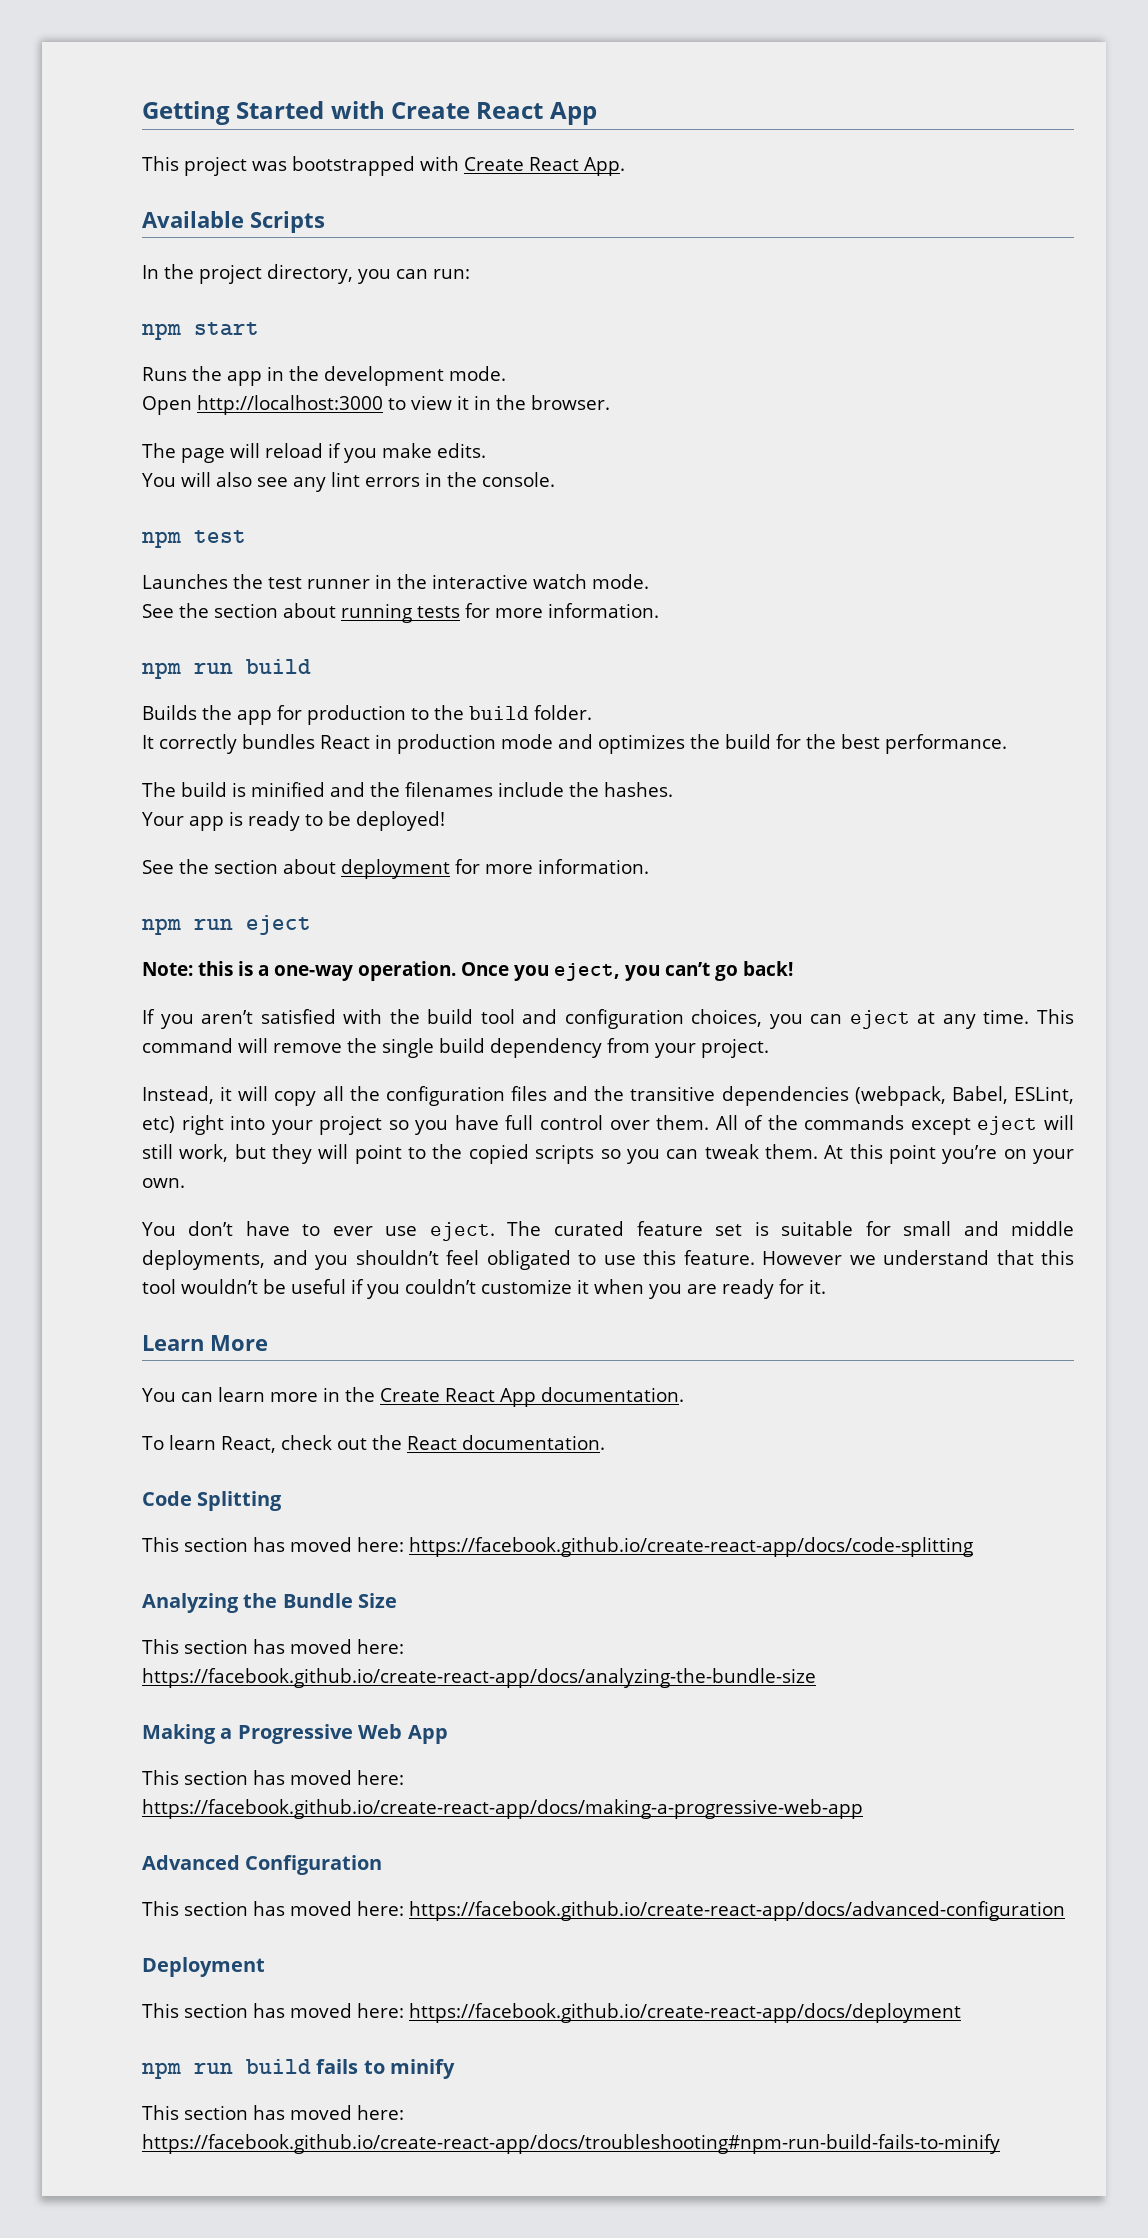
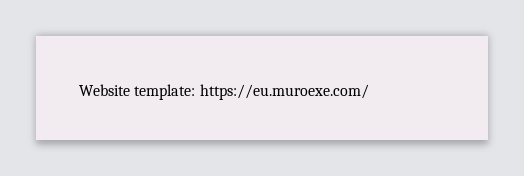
[142,101,597,125] [142,156,625,176] [142,211,325,233] [142,264,470,284] [142,322,259,340] [142,366,506,386] [142,395,610,415] [142,443,486,463] [142,472,555,492] [142,530,246,548] [142,574,649,589] [142,603,659,623] [142,659,311,679] [142,705,592,725] [142,734,1007,754] [142,782,673,797] [142,811,445,831] [142,859,649,879] [142,915,311,935] [142,961,793,981] [142,1009,1074,1029] [142,1038,769,1058] [142,1086,1074,1106] [142,1115,1074,1135] [142,1144,1075,1164] [142,1178,185,1188] [142,1221,1074,1241] [142,1250,1074,1270] [142,1279,826,1299] [142,1335,268,1351] [142,1387,684,1407] [142,1435,605,1453] [142,1491,283,1511] [142,1537,973,1557] [142,1593,398,1613] [142,1639,404,1654] [142,1668,816,1688] [142,1724,448,1744] [142,1770,404,1785] [142,1799,863,1819] [142,1855,383,1875] [142,1901,1065,1921] [142,1957,265,1977] [142,2003,961,2023] [142,2059,456,2079] [142,2105,404,2120] [142,2134,1000,2154] Getting Started with Create React App // This project was bootstrapped with Create React App. // Available Scripts // In the project directory, you can run: // npm start // Runs the app in the development mode. // Open http://localhost:3000 to view it in the browser. // The page will reload if you make edits. // You will also see any lint errors in the console. // npm test // Launches the test runner in the interactive watch mode. // See the section about running tests for more information. // npm run build // Builds the app for production to the build folder. // It correctly bundles React in production mode and optimizes the build for the best performance. // The build is minified and the filenames include the hashes. // Your app is ready to be deployed! // See the section about deployment for more information. // npm run eject // Note: this is a one-way operation. Once you eject, you can’t go back! // If you aren’t satisfied with the build tool and configuration choices, you can eject at any time. This command will remove the single build dependency from your project. // Instead, it will copy all the configuration files and the transitive dependencies (webpack, Babel, ESLint, etc) right into your project so you have full control over them. All of the commands except eject will still work, but they will point to the copied scripts so you can tweak them. At this point you’re on your own. // You don’t have to ever use eject. The curated feature set is suitable for small and middle deployments, and you shouldn’t feel obligated to use this feature. However we understand that this tool wouldn’t be useful if you couldn’t customize it when you are ready for it. // Learn More // You can learn more in the Create React App documentation. // To learn React, check out the React documentation. // Code Splitting // This section has moved here: https://facebook.github.io/create-react-app/docs/code-splitting // Analyzing the Bundle Size // This section has moved here: https://facebook.github.io/create-react-app/docs/analyzing-the-bundle-size // Making a Progressive Web App // This section has moved here: https://facebook.github.io/create-react-app/docs/making-a-progressive-web-app // Advanced Configuration // This section has moved here: https://facebook.github.io/create-react-app/docs/advanced-configuration // Deployment // This section has moved here: https://facebook.github.io/create-react-app/docs/deployment // npm run build fails to minify // This section has moved here: https://facebook.github.io/create-react-app/docs/troubleshooting#npm-run-build-fails-to-minify -> [79,84,369,100] Website template: https://eu.muroexe.com/

